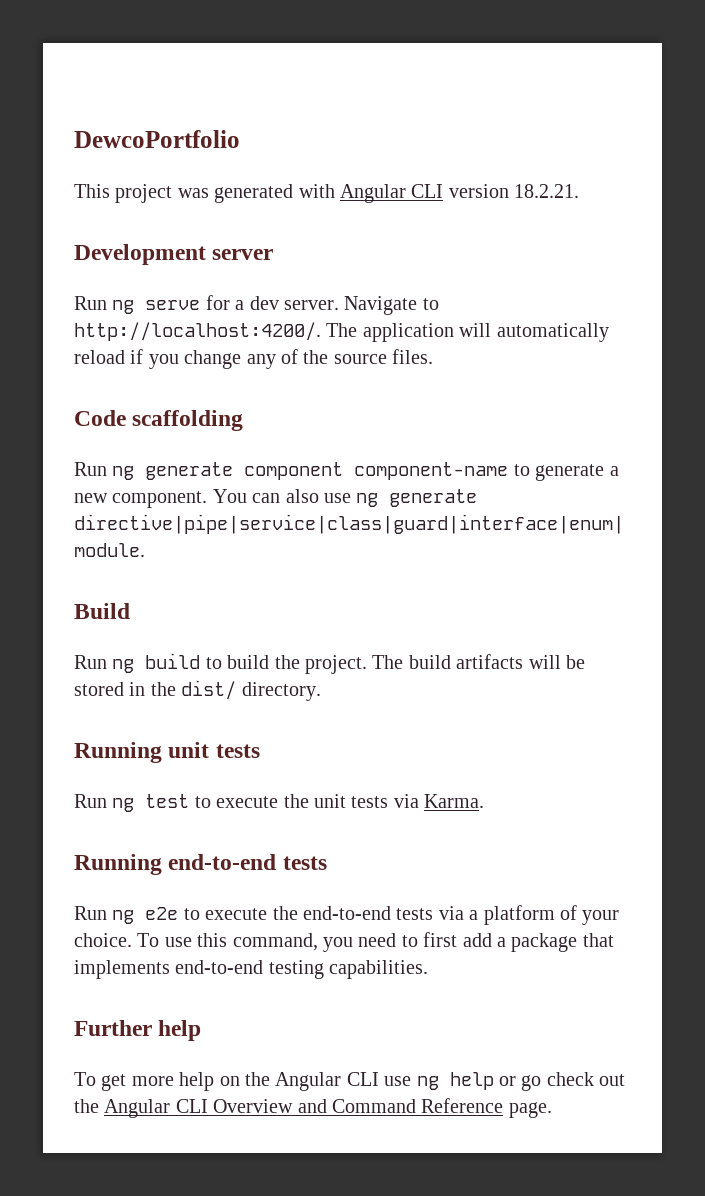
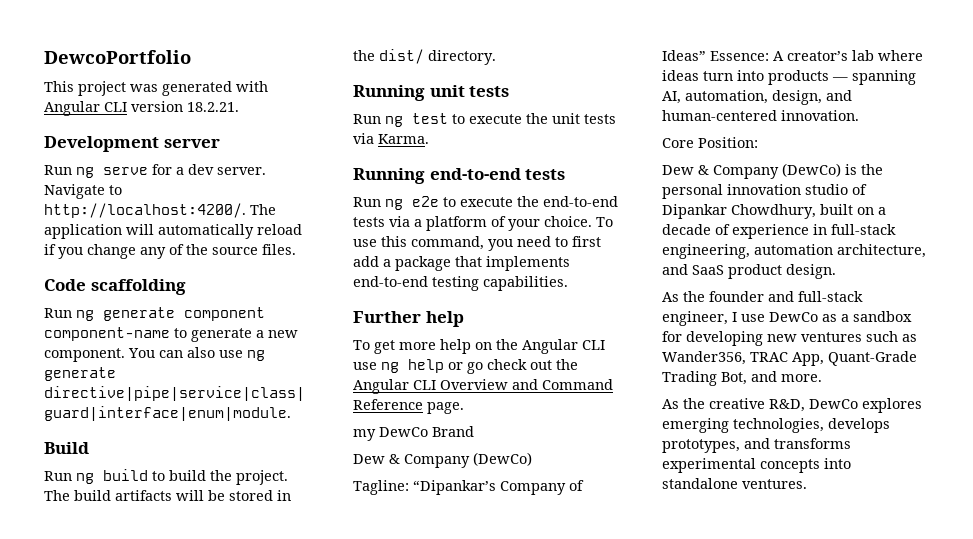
(552, 1110) none -> [353,426,474,441] [353,452,532,468] [353,480,584,495] [662,50,923,61] [662,70,916,85] [662,90,852,105] [662,110,859,121] [662,137,758,148] [662,163,883,179] [662,184,867,199] [662,204,886,219] [662,224,896,239] [662,244,926,259] [662,264,836,279] [662,291,863,302] [662,311,912,326] [662,331,917,346] [662,351,917,366] [662,371,822,386] [662,398,922,413] [662,418,890,433] [662,438,851,453] [662,458,851,473] [662,478,807,489] // my DewCo Brand // Dew & Company (DewCo) // Tagline: “Dipankar’s Company of Ideas” Essence: A creator’s lab where ideas turn into products — spanning AI, automation, design, and human-centered innovation. // Core Position: // Dew & Company (DewCo) is the personal innovation studio of Dipankar Chowdhury, built on a decade of experience in full-stack engineering, automation architecture, and SaaS product design. // As the founder and full-stack engineer, I use DewCo as a sandbox for developing new ventures such as Wander356, TRAC App, Quant-Grade Trading Bot, and more. // As the creative R&D, DewCo explores emerging technologies, develops prototypes, and transforms experimental concepts into standalone ventures.

